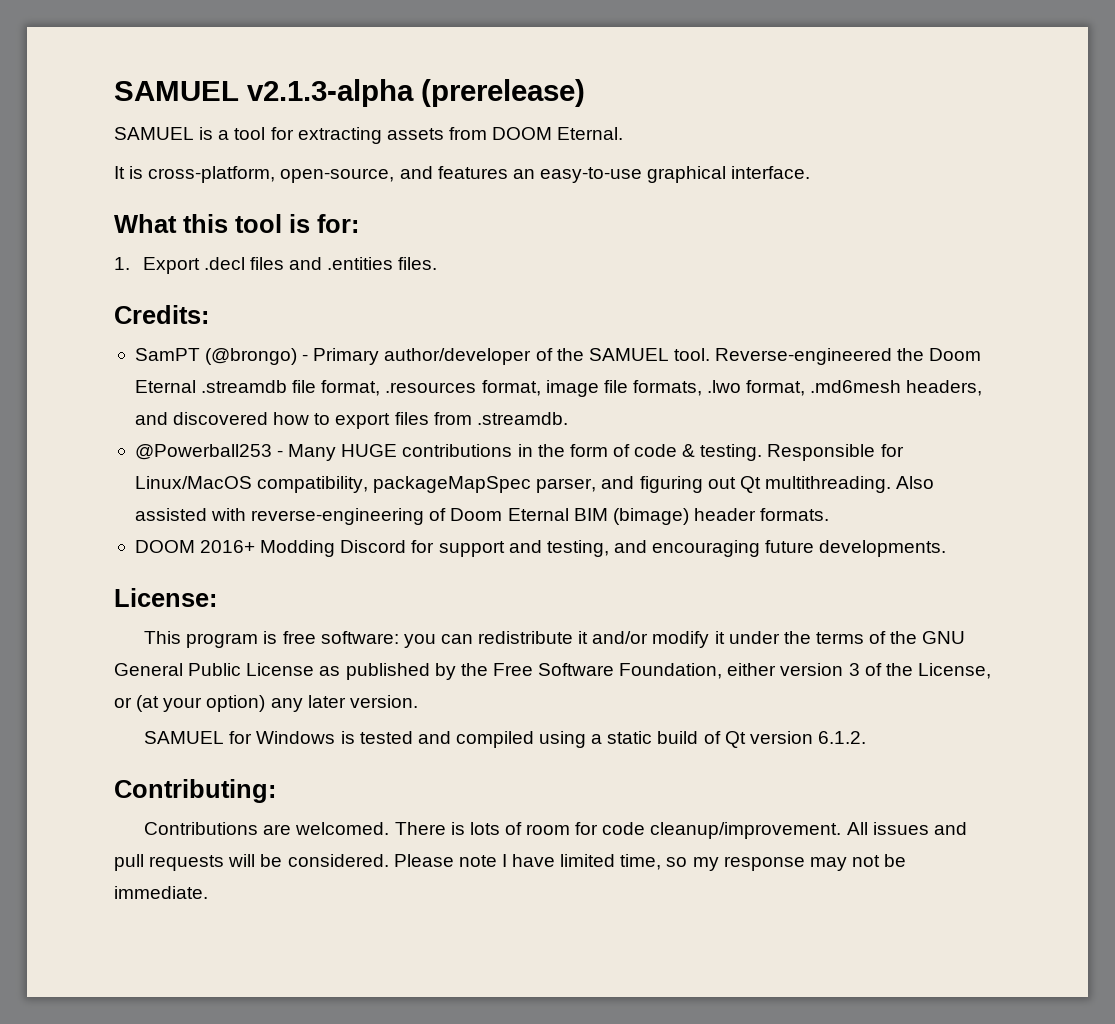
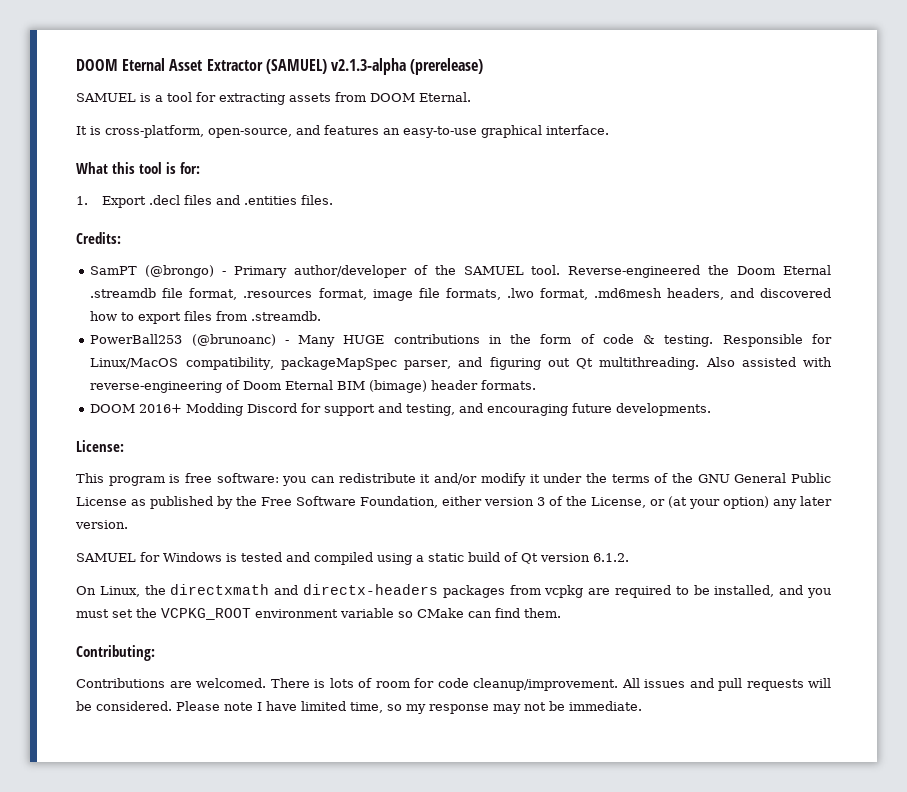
[114,81,239,101] SAMUEL -> [76,58,327,74] DOOM Eternal Asset Extractor (SAMUEL)
[134,444,272,460] @Powerball253 -> [90,334,276,346] PowerBall253 (@brunoanc)
(866, 737) none -> [76,584,831,598] [76,608,561,620] // On Linux, the directxmath and directx-headers packages from vcpkg are required to be installed, and you must set the VCPKG_ROOT environment variable so CMake can find them.

